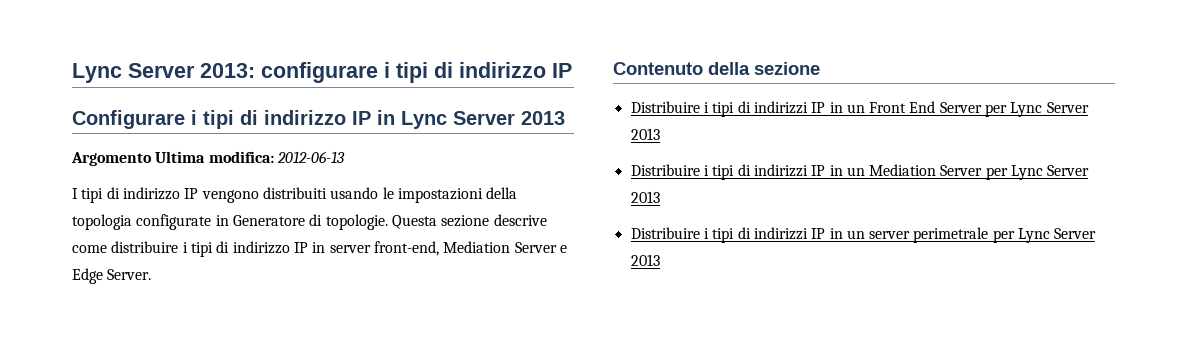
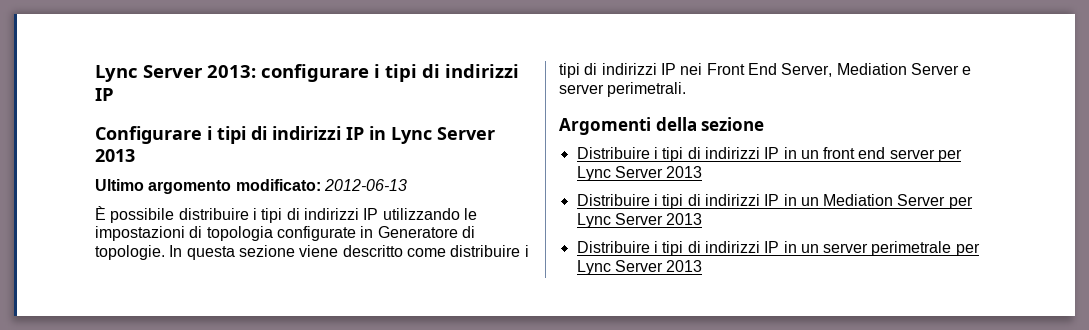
[459,62,546,78] indirizzo -> [445,64,519,78] indirizzi
[264,110,346,125] indirizzo -> [272,126,341,140] indirizzi
[71,151,345,166] [72,187,379,203] Argomento Ultima modifica: 2012-06-13 // I tipi di indirizzo IP vengono distribuiti usando -> [95,179,407,194] [95,206,460,223] Ultimo argomento modificato: 2012-06-13 // È possibile distribuire i tipi di indirizzi IP utilizzando
[486,187,518,199] della -> [189,226,203,238] di
[391,214,547,229] Questa sezione descrive -> [169,245,403,260] In questa sezione viene descritto
[232,241,567,256] [72,268,152,284] [613,62,703,75] indirizzo IP in server front-end, Mediation Server e Edge Server. // Contenuto -> [601,63,972,77] [559,82,687,97] [559,117,651,135] indirizzi IP nei Front End Server, Mediation Server e server perimetrali. // Argomenti
[869,101,982,113] Front End Server -> [823,147,935,159] front end server

